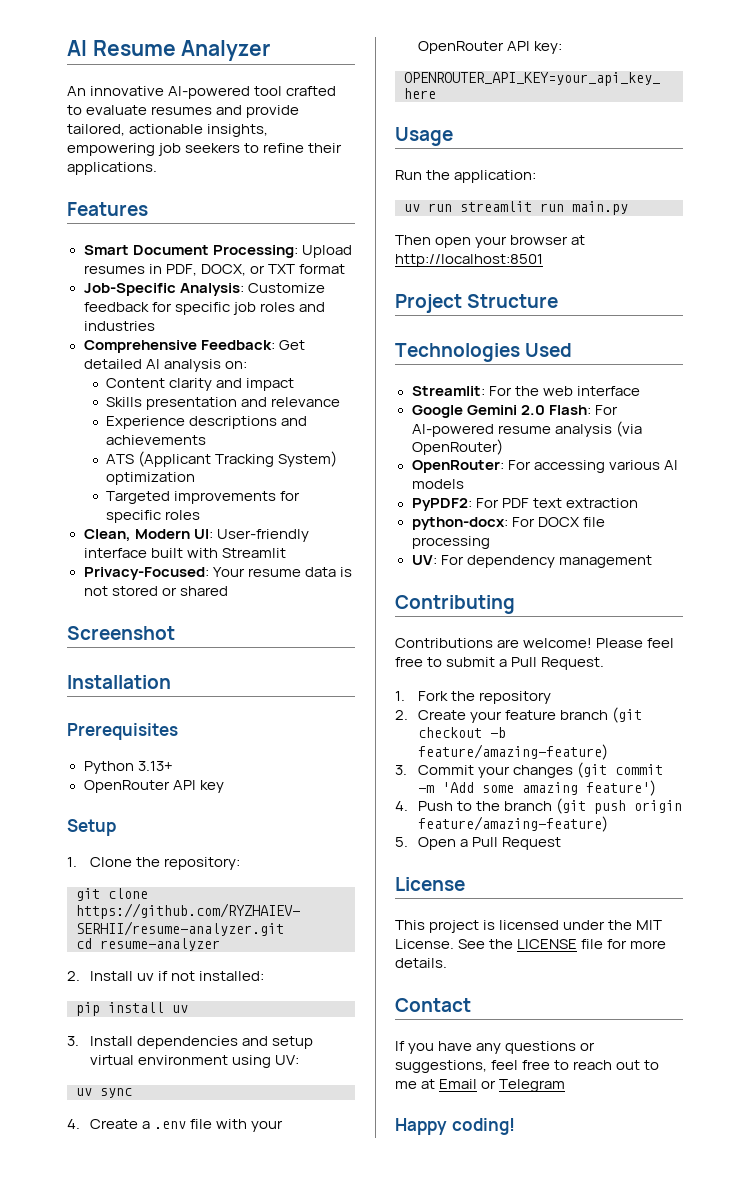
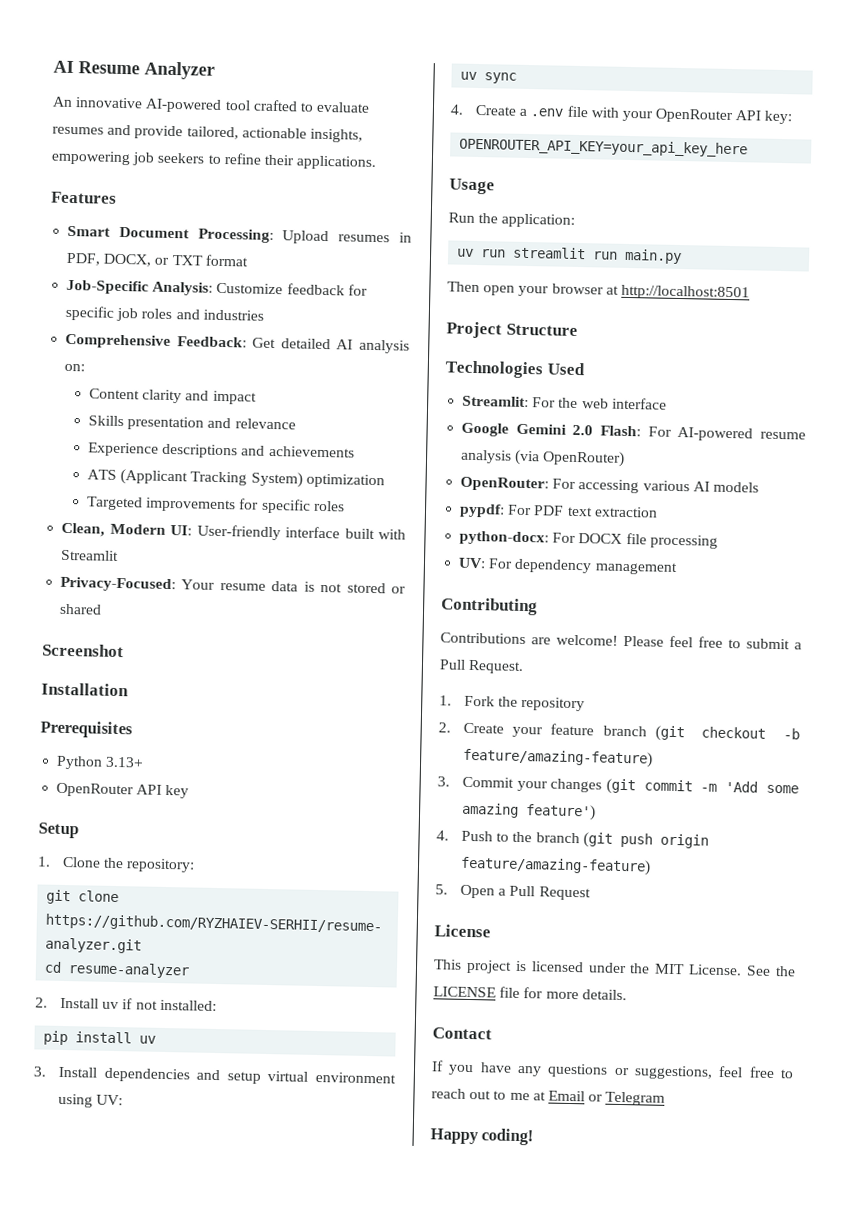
[411,498,472,511] PyPDF2: -> [459,503,506,518] pypdf:

